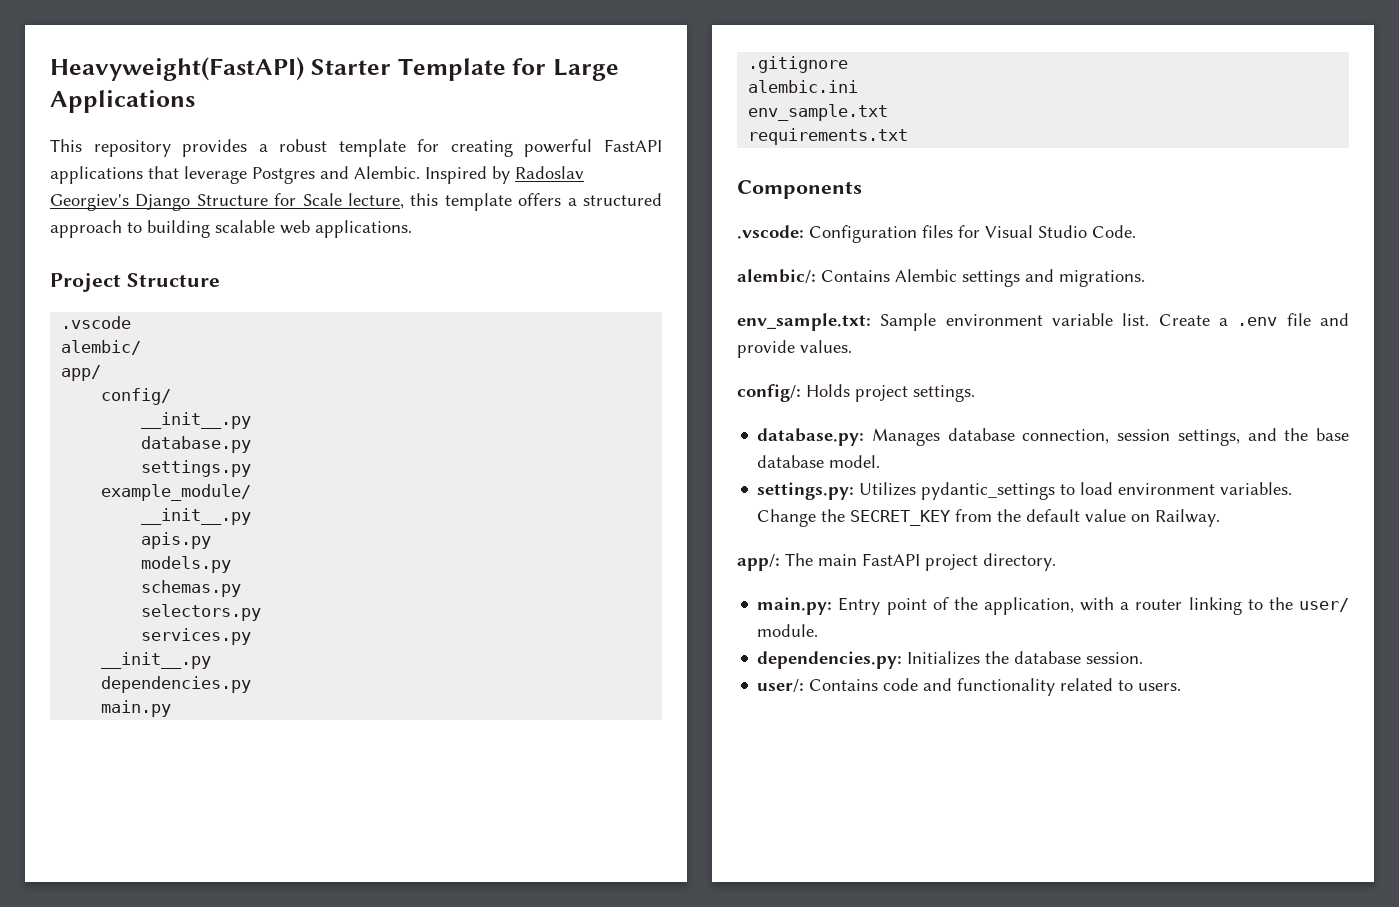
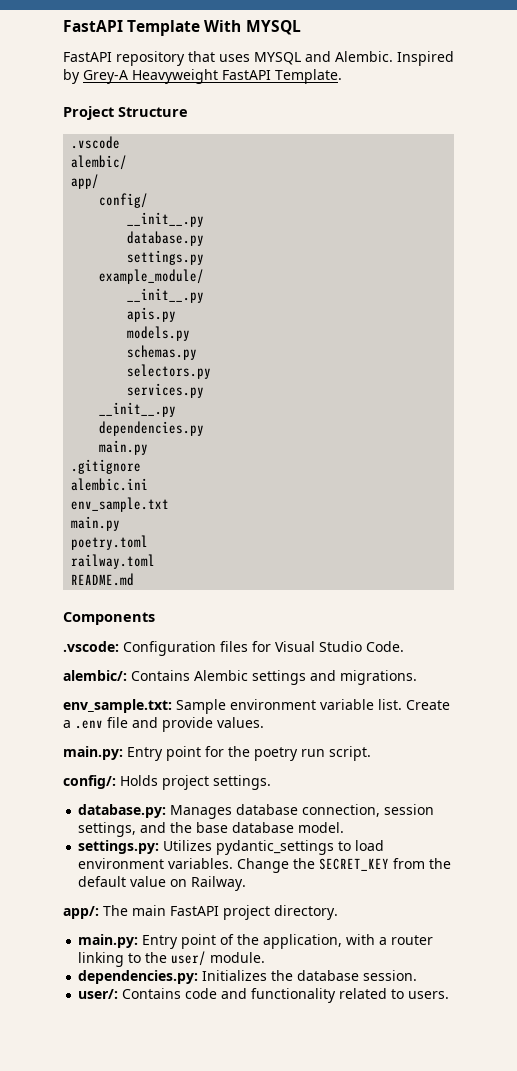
[50,57,619,81] [50,90,195,113] [50,139,662,157] [50,166,584,184] [50,193,662,211] [50,220,412,238] Heavyweight(FastAPI) Starter Template for Large Applications // This repository provides a robust template for creating powerful FastAPI applications that leverage Postgres and Alembic. Inspired by Radoslav Georgiev's Django Structure for Scale lecture, this template offers a structured approach to building scalable web applications. -> [63,20,301,36] [63,51,454,66] [63,69,342,84] FastAPI Template With MYSQL // FastAPI repository that uses MYSQL and Alembic. Inspired by Grey-A Heavyweight FastAPI Template.
[748,128,909,145] requirements.txt -> [71,516,121,531] [71,535,149,550] [71,554,156,569] [71,573,135,586] main.py // poetry.toml // railway.toml // README.md
(852, 346) none -> [63,746,371,761] // main.py: Entry point for the poetry run script.

